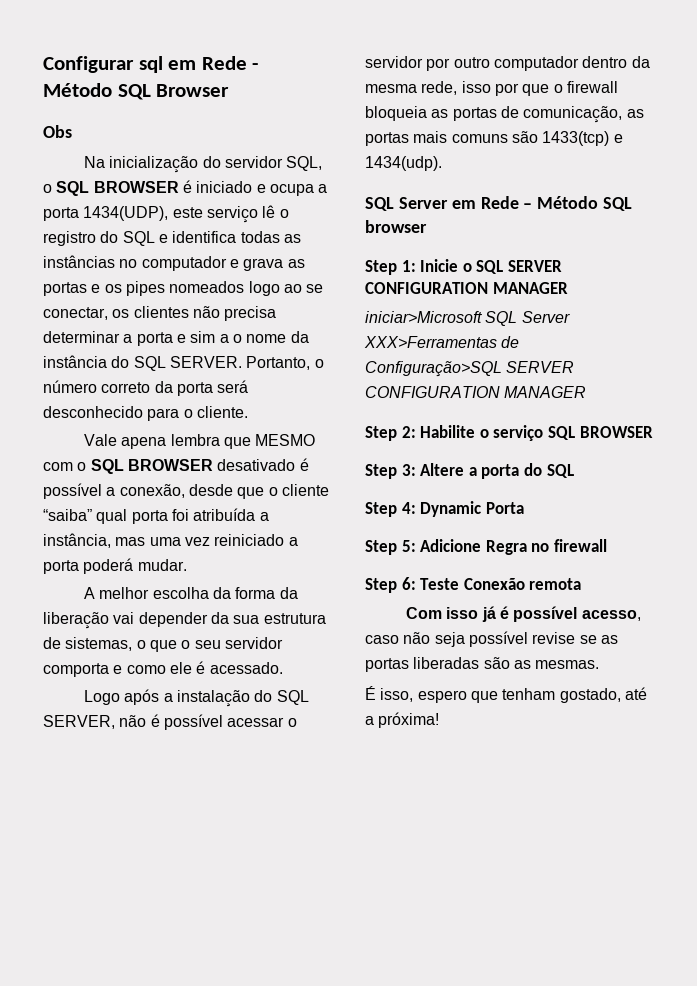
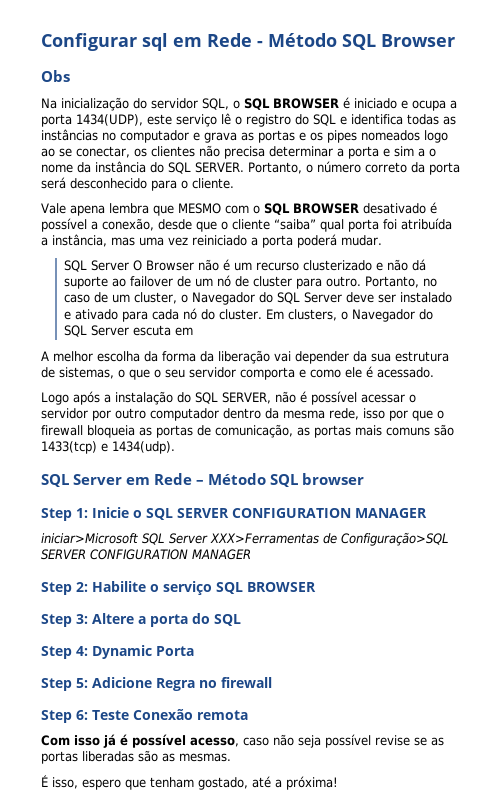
(187, 565) none -> [64,259,427,272] [64,275,438,289] [64,292,453,305] [64,308,434,322] [64,325,194,337] // SQL Server O Browser não é um recurso clusterizado e não dá suporte ao failover de um nó de cluster para outro. Portanto, no caso de um cluster, o Navegador do SQL Server deve ser instalado e ativado para cada nó do cluster. Em clusters, o Navegador do SQL Server escuta em

